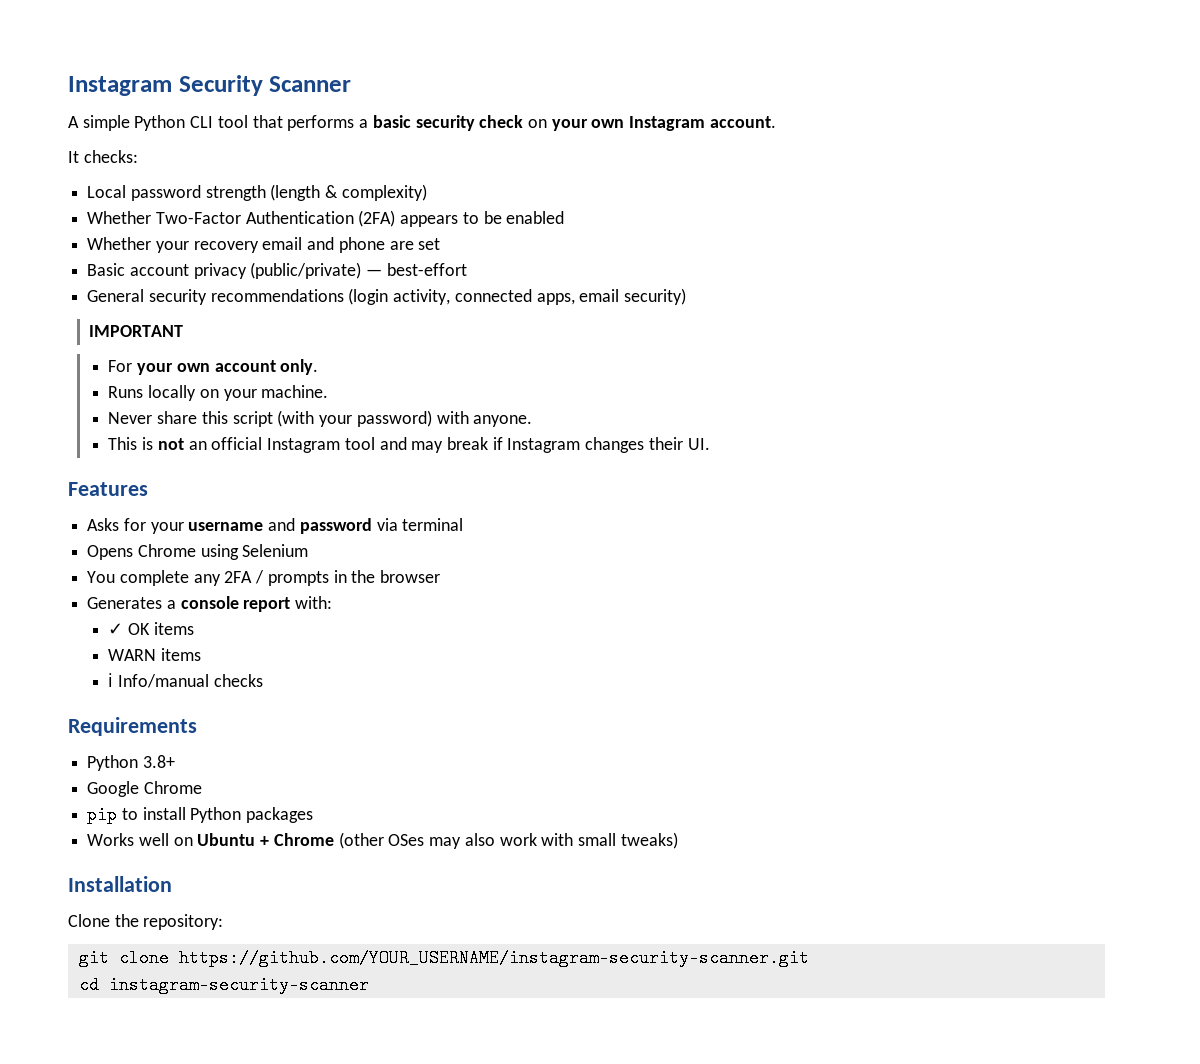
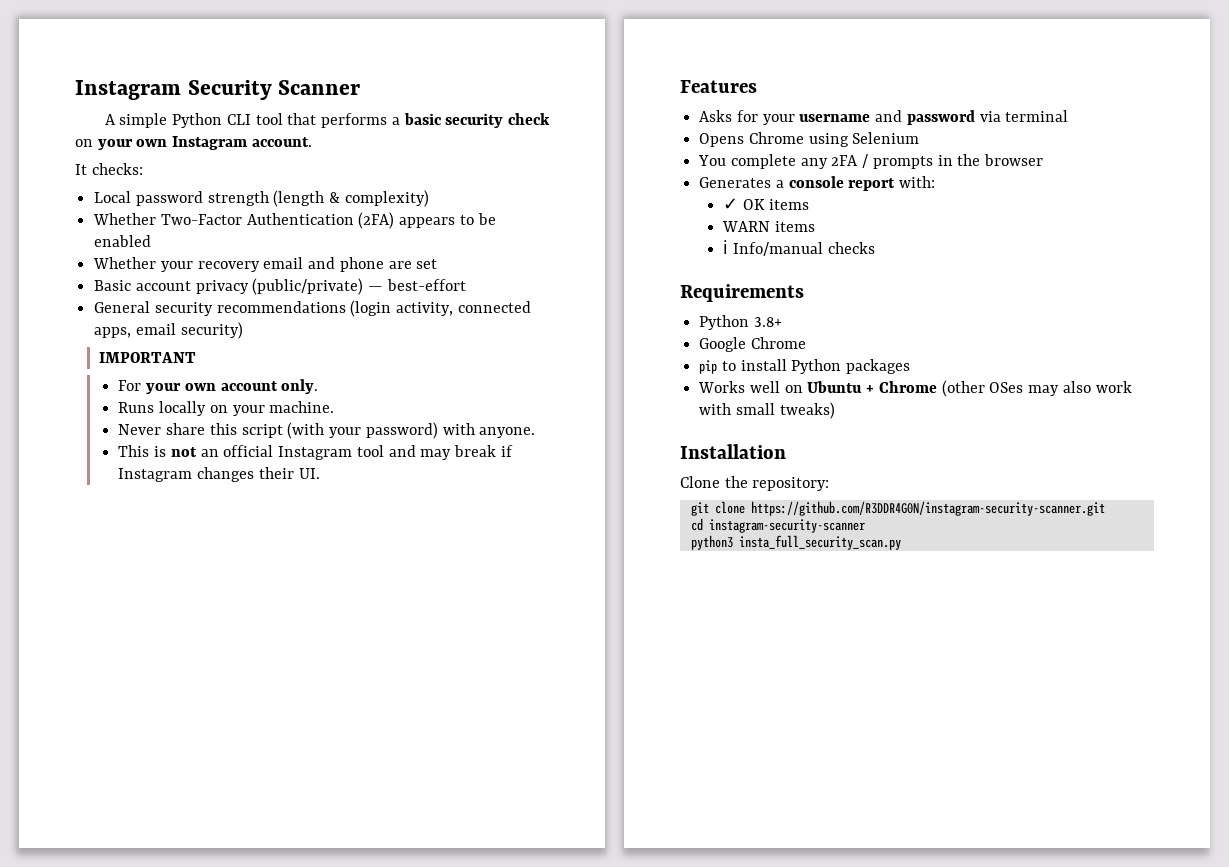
[178,949,809,967] https://github.com/YOUR_USERNAME/instagram-security-scanner.git -> [750,501,1105,516] https://github.com/R3DDR4G0N/instagram-security-scanner.git
(369, 985) none -> [690,535,901,550] // python3 insta_full_security_scan.py

